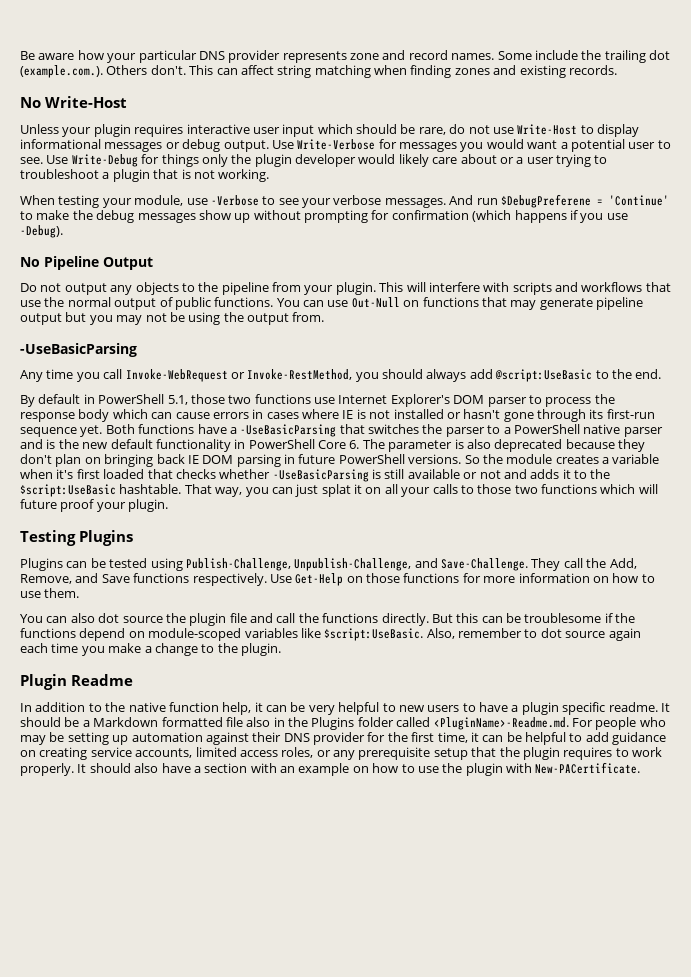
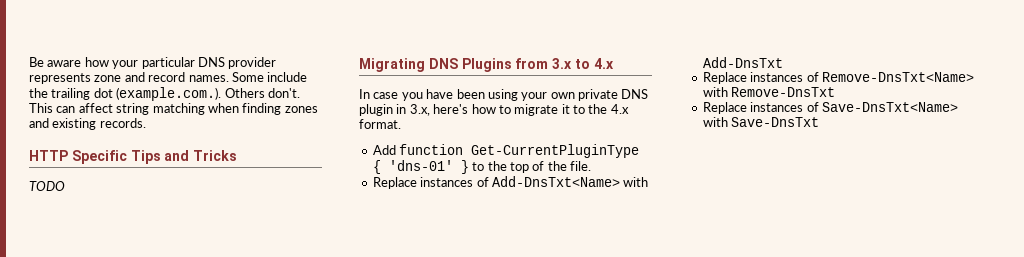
[20,96,127,108] [20,124,639,137] [20,139,671,152] [20,154,608,167] [20,169,270,182] [20,194,669,208] [20,210,628,223] [20,225,63,238] [20,256,153,270] [20,282,671,295] [20,297,643,310] [20,312,325,325] [20,343,137,357] [20,369,662,382] [20,394,615,407] [20,409,655,422] [20,424,663,437] [20,439,645,452] [20,454,660,467] [20,469,611,482] [20,484,658,497] [20,499,169,512] [20,530,133,546] [20,558,637,571] [20,573,655,586] [20,588,80,598] [20,613,636,626] [20,628,641,641] [20,643,281,656] [20,674,133,690] [20,702,670,715] [20,717,666,730] [20,732,667,745] [20,747,662,760] [20,762,641,776] No Write-Host // Unless your plugin requires interactive user input which should be rare, do not use Write-Host to display informational messages or debug output. Use Write-Verbose for messages you would want a potential user to see. Use Write-Debug for things only the plugin developer would likely care about or a user trying to troubleshoot a plugin that is not working. // When testing your module, use -Verbose to see your verbose messages. And run $DebugPreferene = 'Continue' to make the debug messages show up without prompting for confirmation (which happens if you use -Debug). // No Pipeline Output // Do not output any objects to the pipeline from your plugin. This will interfere with scripts and workflows that use the normal output of public functions. You can use Out-Null on functions that may generate pipeline output but you may not be using the output from. // -UseBasicParsing // Any time you call Invoke-WebRequest or Invoke-RestMethod, you should always add @script:UseBasic to the end. // By default in PowerShell 5.1, those two functions use Internet Explorer's DOM parser to process the response body which can cause errors in cases where IE is not installed or hasn't gone through its first-run sequence yet. Both functions have a -UseBasicParsing that switches the parser to a PowerShell native parser and is the new default functionality in PowerShell Core 6. The parameter is also deprecated because they don't plan on bringing back IE DOM parsing in future PowerShell versions. So the module creates a variable when it's first loaded that checks whether -UseBasicParsing is still available or not and adds it to the $script:UseBasic hashtable. That way, you can just splat it on all your calls to those two functions which will future proof your plugin. // Testing Plugins // Plugins can be tested using Publish-Challenge, Unpublish-Challenge, and Save-Challenge. They call the Add, Remove, and Save functions respectively. Use Get-Help on those functions for more information on how to use them. // You can also dot source the plugin file and call the functions directly. But this can be troublesome if the functions depend on module-scoped variables like $script:UseBasic. Also, remember to dot source again each time you make a change to the plugin. // Plugin Readme // In addition to the native function help, it can be very helpful to new users to have a plugin specific readme. It should be a Markdown formatted file also in the Plugins folder called <PluginName>-Readme.md. For people who may be setting up automation against their DNS provider for the first time, it can be helpful to add guidance on creating service accounts, limited access roles, or any prerequisite setup that the plugin requires to work properly. It should also have a section with an example on how to use the plugin with New-PACertificate. -> [29,150,238,164] [29,181,65,191] [359,58,614,72] [359,89,649,101] [359,104,629,116] [359,119,401,129] [372,144,640,158] [372,160,591,174] [372,176,649,189] [702,57,783,68] [702,72,974,84] [702,87,836,97] [702,102,958,114] [702,117,820,127] HTTP Specific Tips and Tricks // TODO // Migrating DNS Plugins from 3.x to 4.x // In case you have been using your own private DNS plugin in 3.x, here's how to migrate it to the 4.x format. // Add function Get-CurrentPluginType { 'dns-01' } to the top of the file. // Replace instances of Add-DnsTxt<Name> with Add-DnsTxt // Replace instances of Remove-DnsTxt<Name> with Remove-DnsTxt // Replace instances of Save-DnsTxt<Name> with Save-DnsTxt

